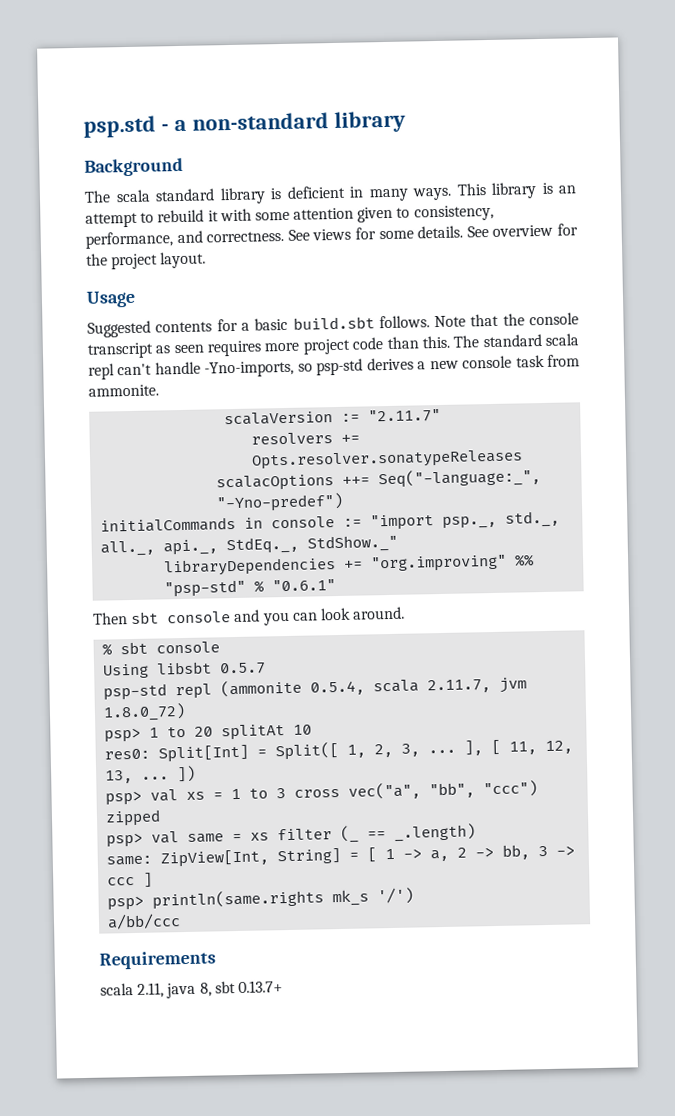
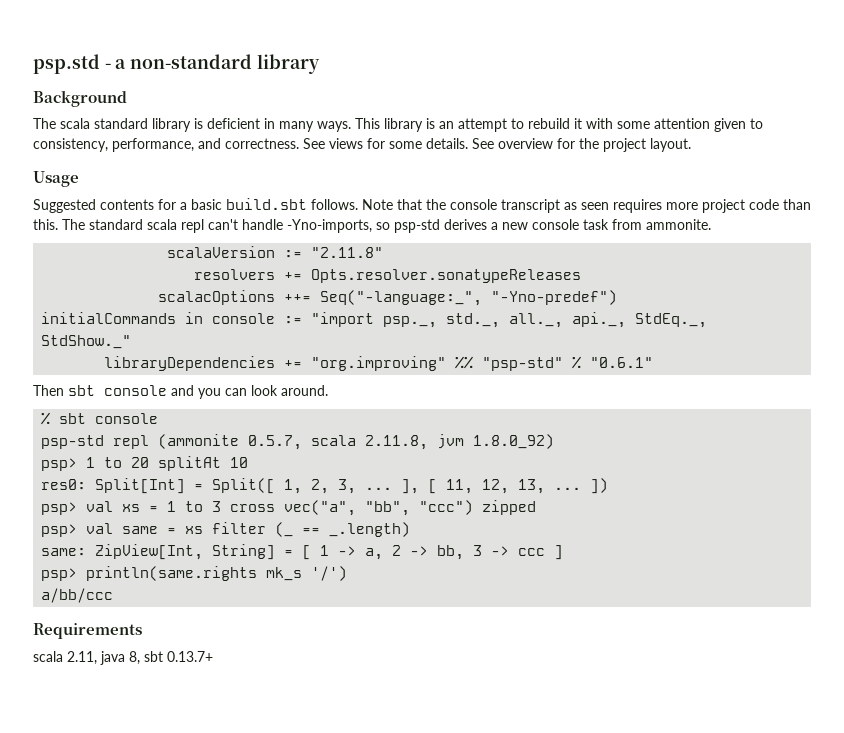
[368,408,442,423] "2.11.7" -> [311,247,384,258] "2.11.8"
[103,661,267,679] // Using libsbt 0.5.7 -> (159, 418) none
[310,677,528,696] [103,702,187,722] 0.5.4, scala 2.11.7, jvm 1.8.0_72) -> [248,434,555,450] 0.5.7, scala 2.11.8, jvm 1.8.0_92)

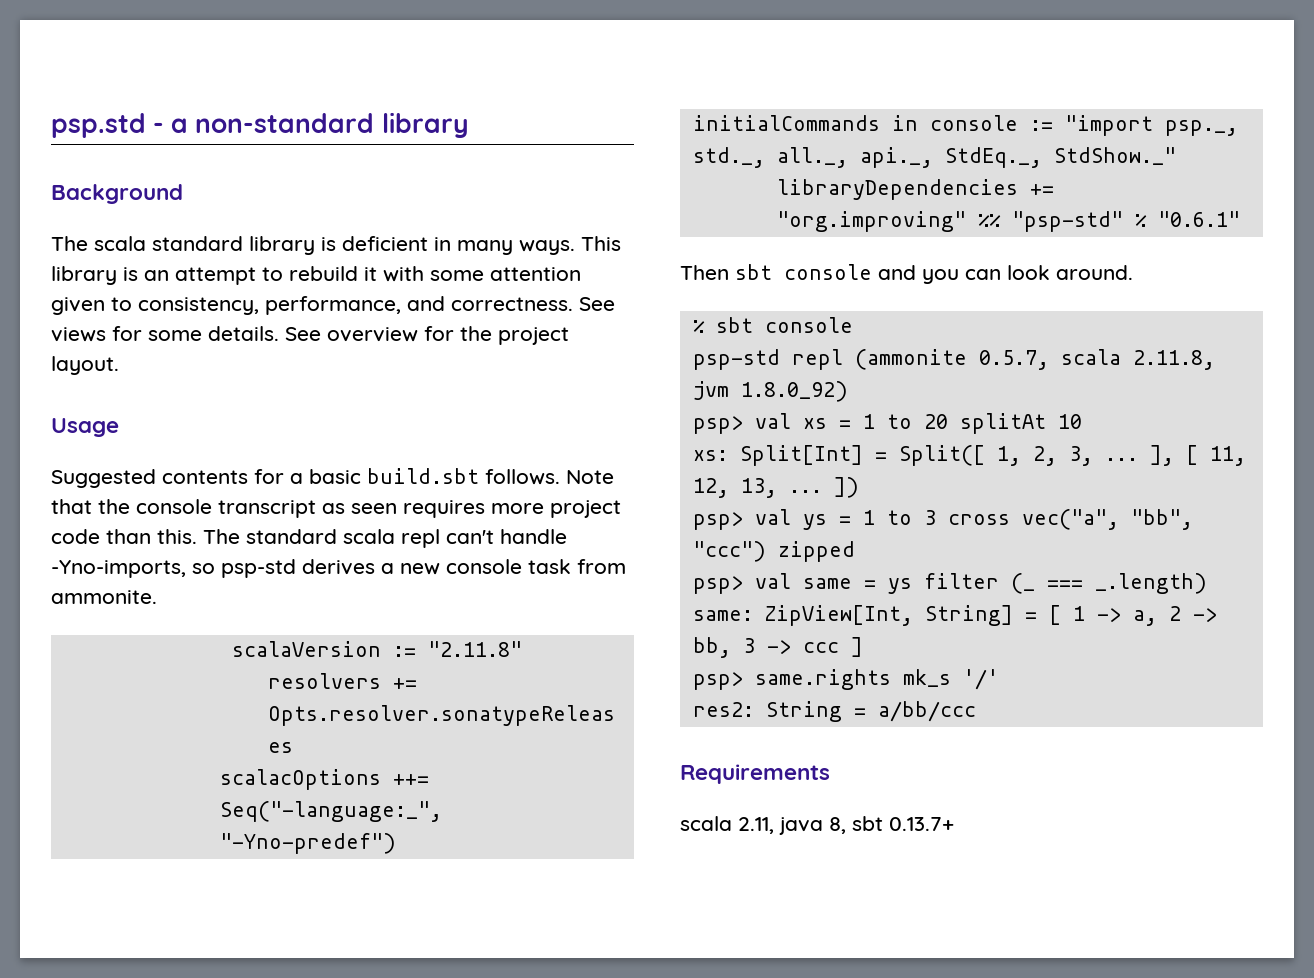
(78, 464) none -> [754,413,851,429] val xs =
[41,479,87,490] res0: -> [692,450,728,461] xs:
[122,504,141,512] xs -> [802,514,827,530] ys
[185,526,204,534] xs -> [887,578,912,594] ys
[302,528,321,534] == -> [1046,580,1083,589] ===
[86,566,348,581] println(same.rights mk_s '/') // -> [754,669,999,690] [692,701,866,722] same.rights mk_s '/' // res2: String =

